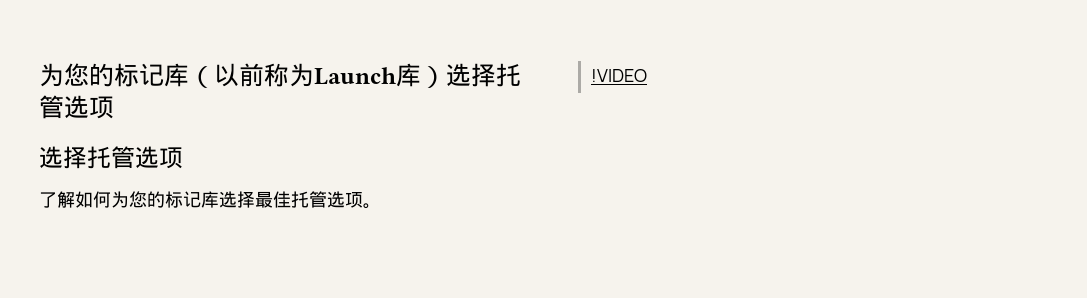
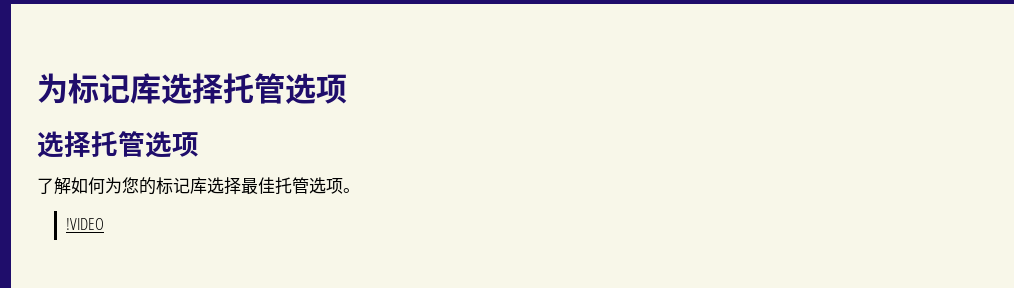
[39,63,446,88] 为您的标记库（以前称为Launch库） -> [37,73,161,104] 为标记库

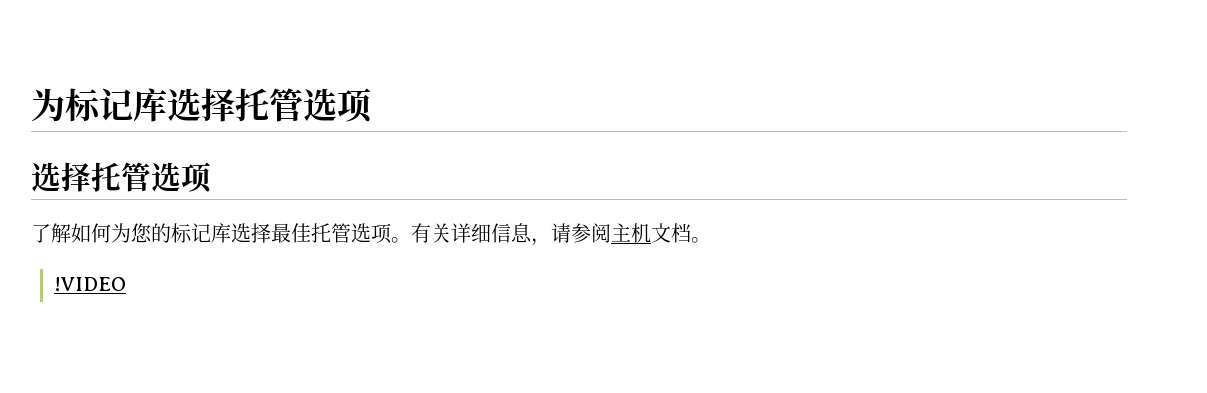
(360, 190) none -> [411,223,711,246] 有关详细信息，请参阅主机文档。

